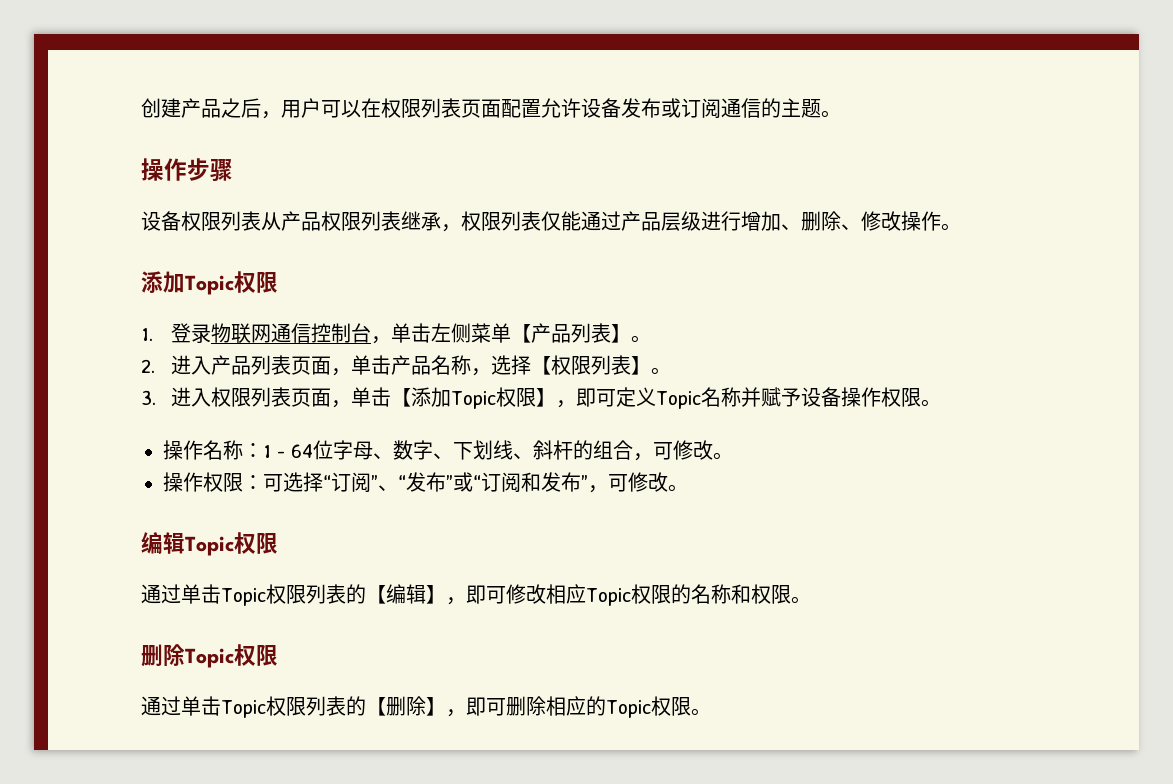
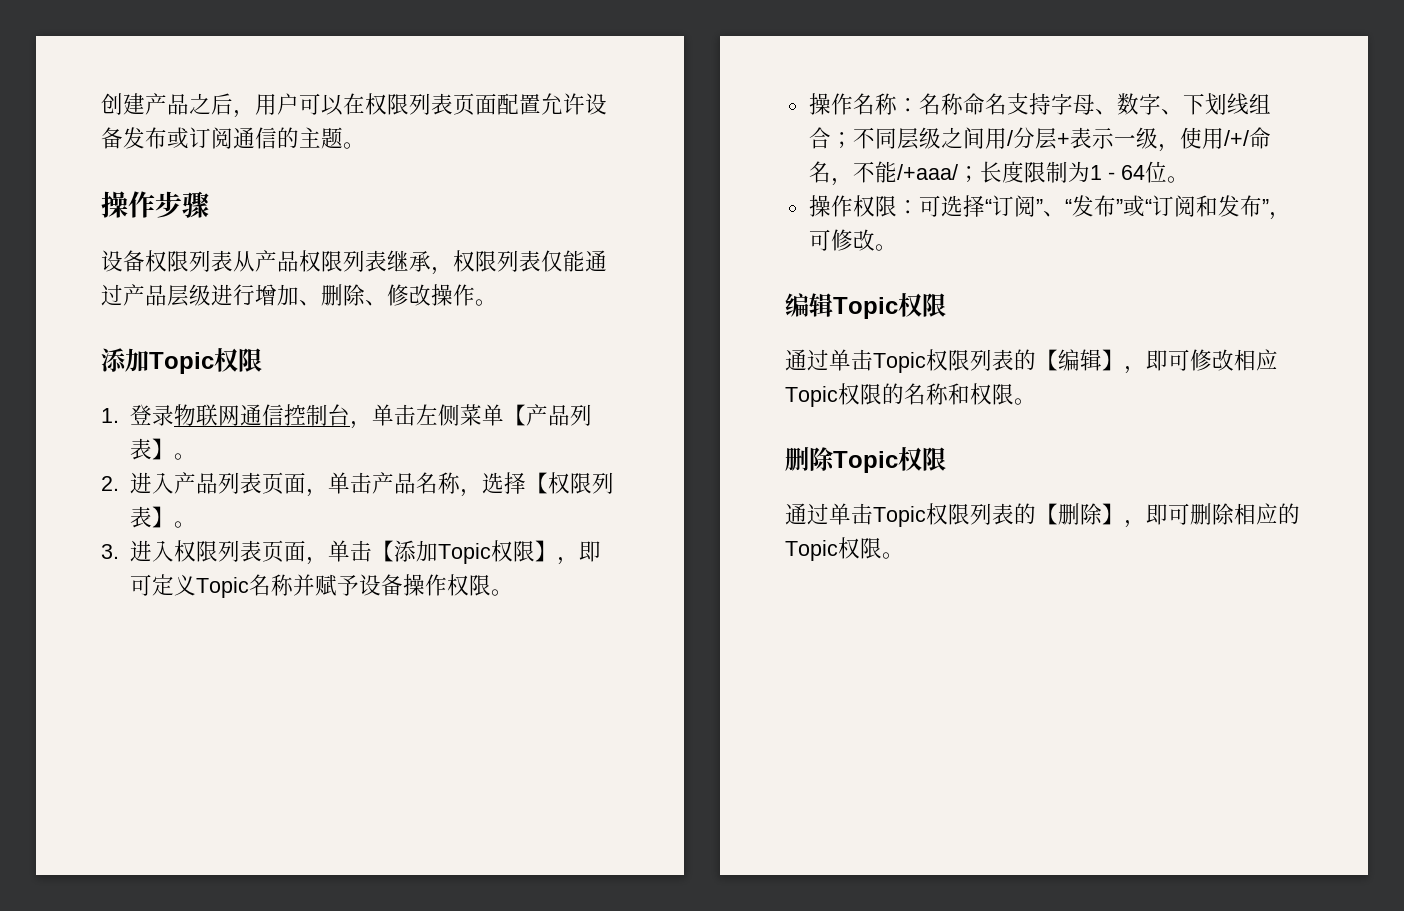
[263,440,333,460] 1 - 64位 -> [918,93,1051,115] 名称命名支持
[513,440,713,461] 、斜杆的组合，可修改 -> [1248,93,1271,114] [808,127,1271,152] [808,161,1167,186] 组合；不同层级之间用/分层+表示一级，使用/+/命名，不能/+aaa/；长度限制为1 - 64位

